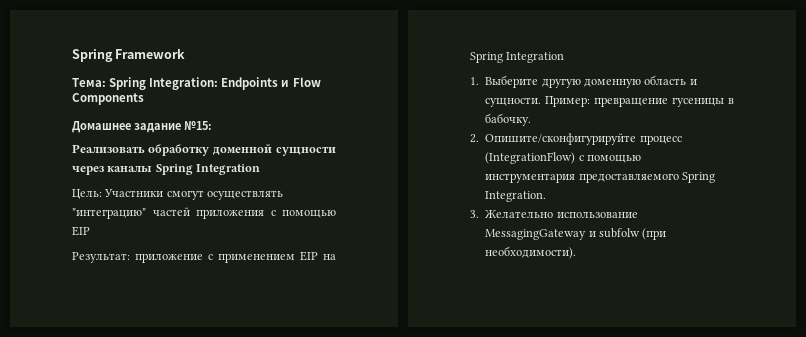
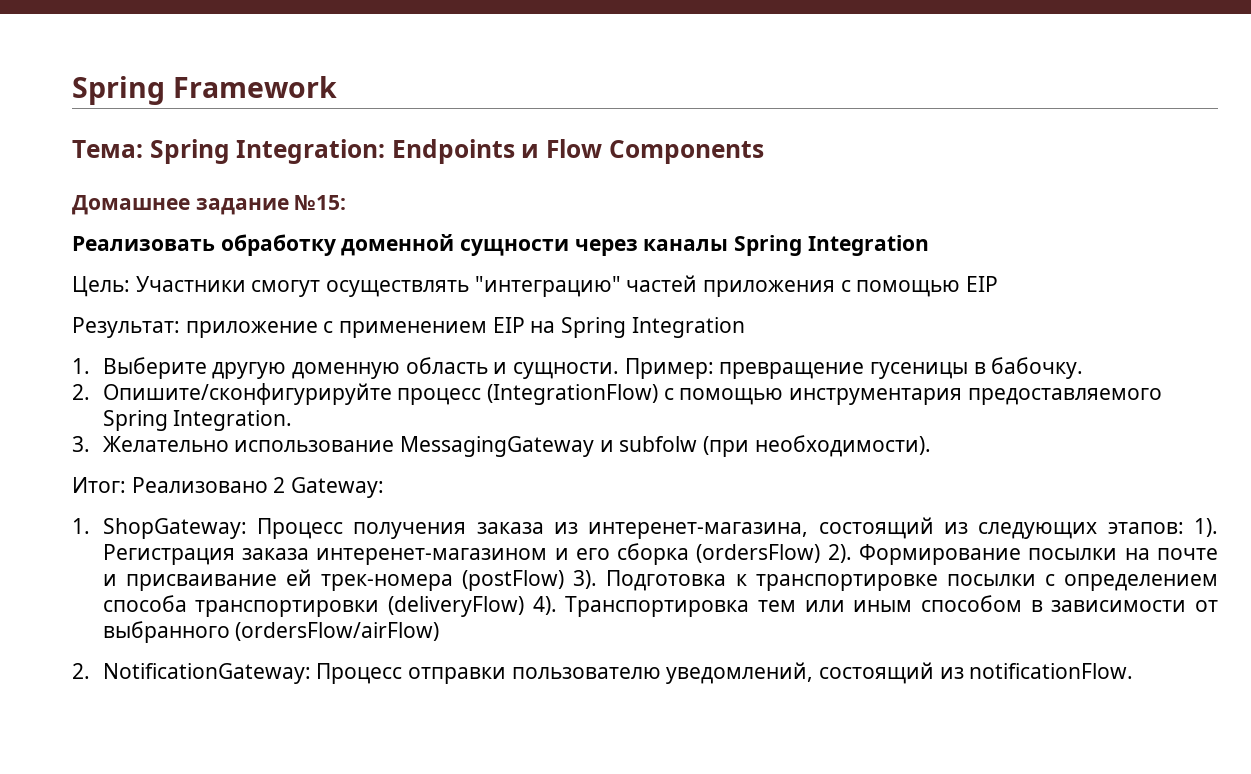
(577, 252) none -> [72,477,385,498] [72,517,1218,539] [102,543,1218,565] [102,569,1219,591] [102,595,1218,617] [102,621,440,643] [72,662,1134,684] // Итог: Реализовано 2 Gateway: // 1. ShopGateway: Процесс получения заказа из интеренет-магазина, состоящий из следующих этапов: 1). Регистрация заказа интеренет-магазином и его сборка (ordersFlow) 2). Формирование посылки на почте и присваивание ей трек-номера (postFlow) 3). Подготовка к транспортировке посылки с определением способа транспортировки (deliveryFlow) 4). Транспортировка тем или иным способом в зависимости от выбранного (ordersFlow/airFlow) // 2. NotificationGateway: Процесс отправки пользователю уведомлений, состоящий из notificationFlow.

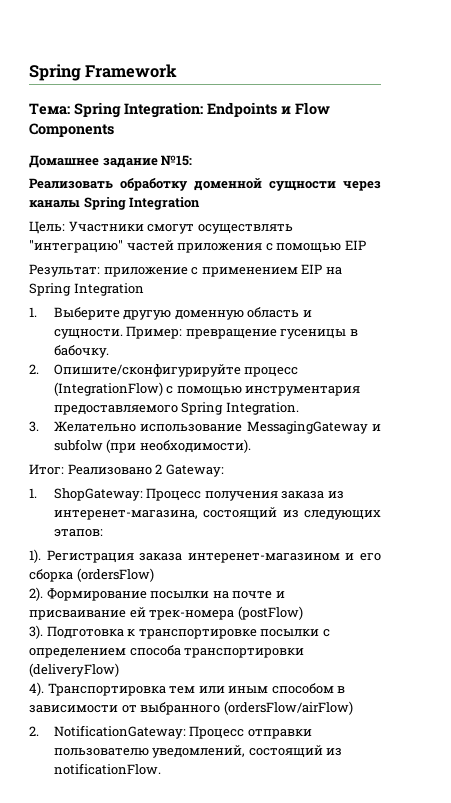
(1184, 528) none -> (103, 533) //
(821, 553) none -> (154, 575) //
(565, 580) none -> (303, 613) //
(524, 606) none -> (119, 670) //

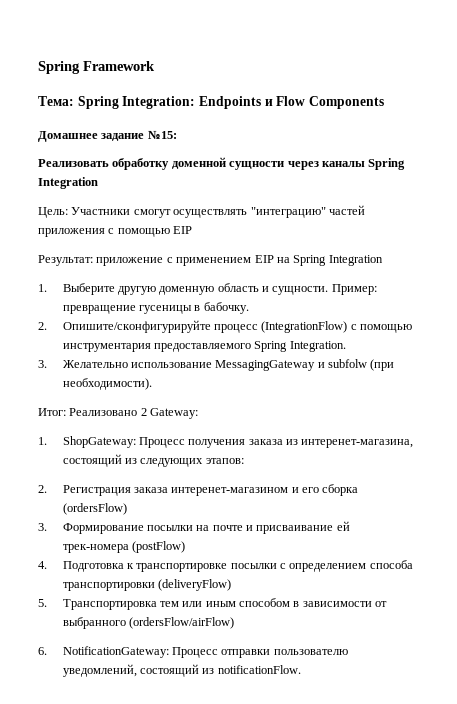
[29,549,41,563] 1). -> [38,485,47,493] 2.
[29,587,43,601] 2). -> [38,523,47,531] 3.
[29,625,43,639] 3). -> [38,561,47,569] 4.
[29,682,44,696] 4). -> [38,599,47,607] 5.
[29,726,39,736] 2. -> [38,647,47,655] 6.

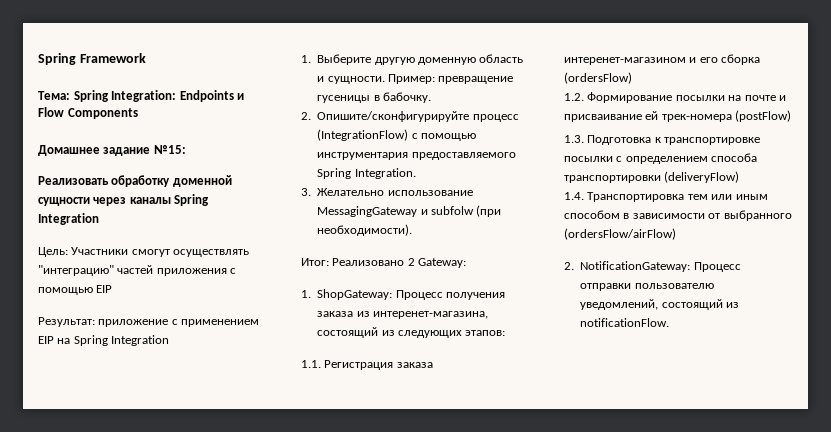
[38,485,47,493] 2. -> [301,360,321,368] 1.1.
[38,523,47,531] 3. -> [564,93,584,101] 1.2.
[38,561,47,569] 4. -> [564,135,584,143] 1.3.
[38,599,47,607] 5. -> [564,192,584,200] 1.4.
[38,647,47,655] 6. -> [564,262,574,270] 2.

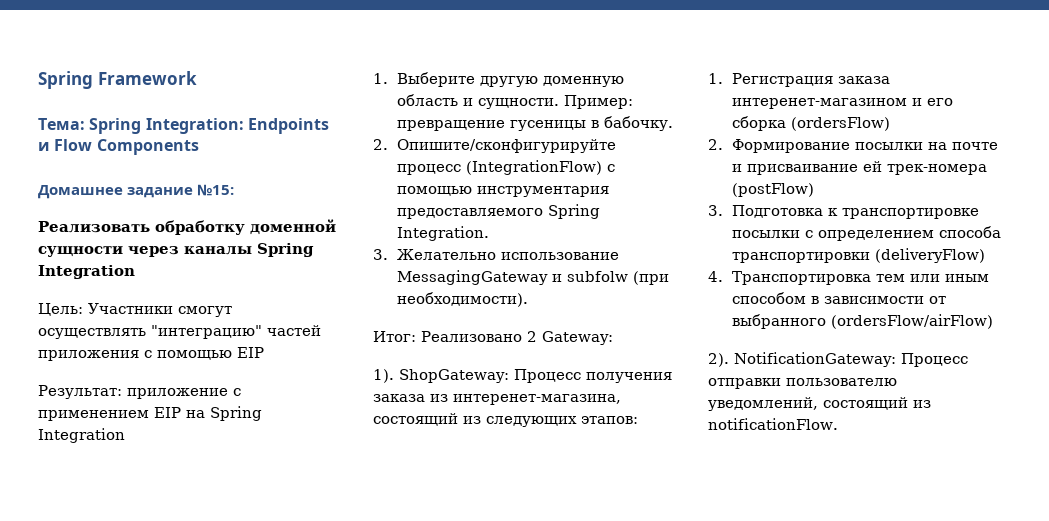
[301,290,311,298] 1. -> [373,369,394,383] 1).
[301,360,321,368] 1.1. -> [708,73,723,84] 1.
[564,93,584,101] 1.2. -> [708,139,723,150] 2.
[564,135,584,143] 1.3. -> [708,205,723,216] 3.
[564,192,584,200] 1.4. -> [708,271,723,282] 4.
[564,262,574,270] 2. -> [708,353,729,367] 2).

